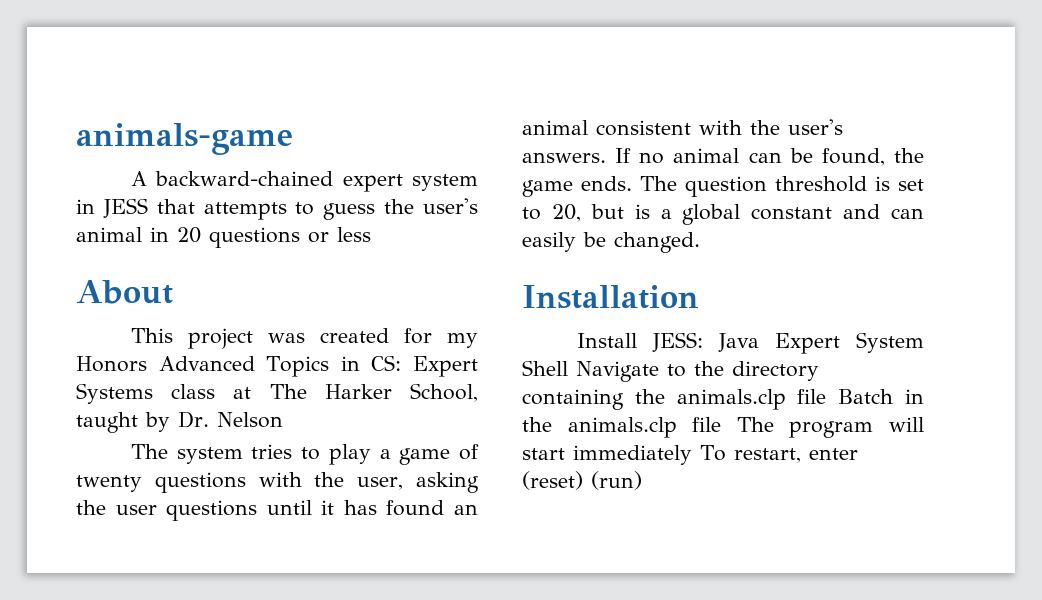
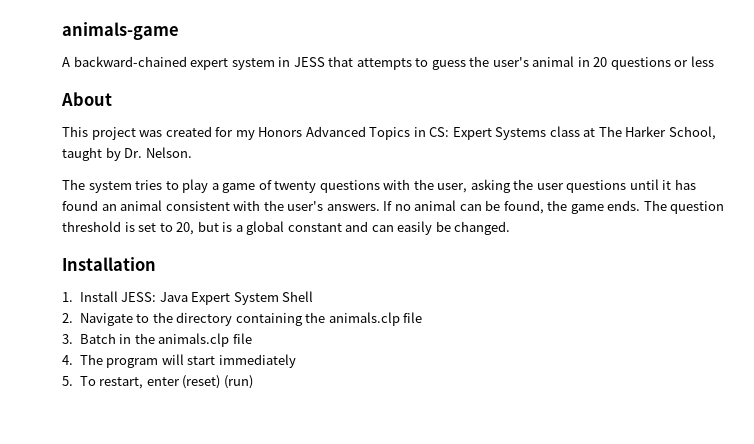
[216,412,283,428] Nelson -> [145,147,192,158] Nelson.
(699, 297) none -> [62,292,73,302] 1.
(568, 368) none -> [62,313,73,323] // 2.
(827, 396) none -> [62,334,73,344] // 3.
(722, 424) none -> [62,355,73,365] // 4.
(692, 455) none -> [62,376,73,386] // 5.

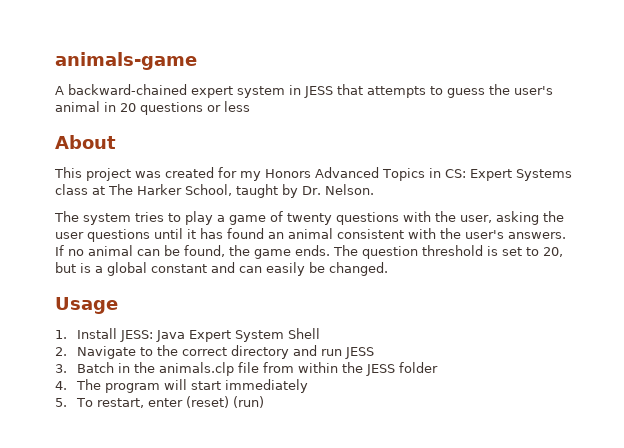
[62,257,156,271] Installation -> [55,297,118,314] Usage
[176,312,423,326] directory containing the animals.clp file -> [182,345,375,359] correct directory and run JESS
(252, 338) none -> [263,362,439,376] from within the JESS folder

